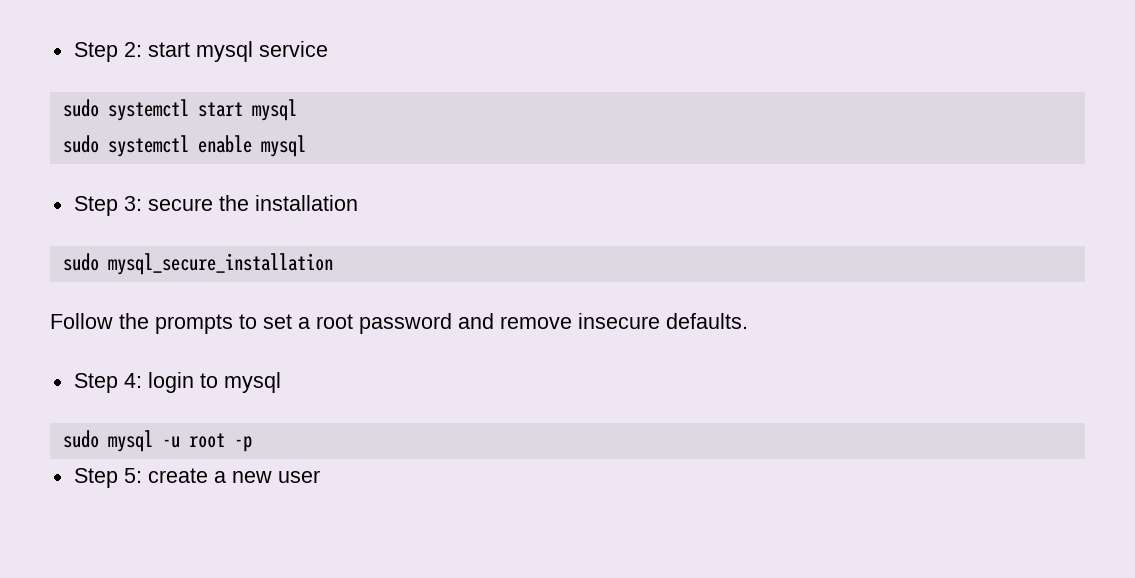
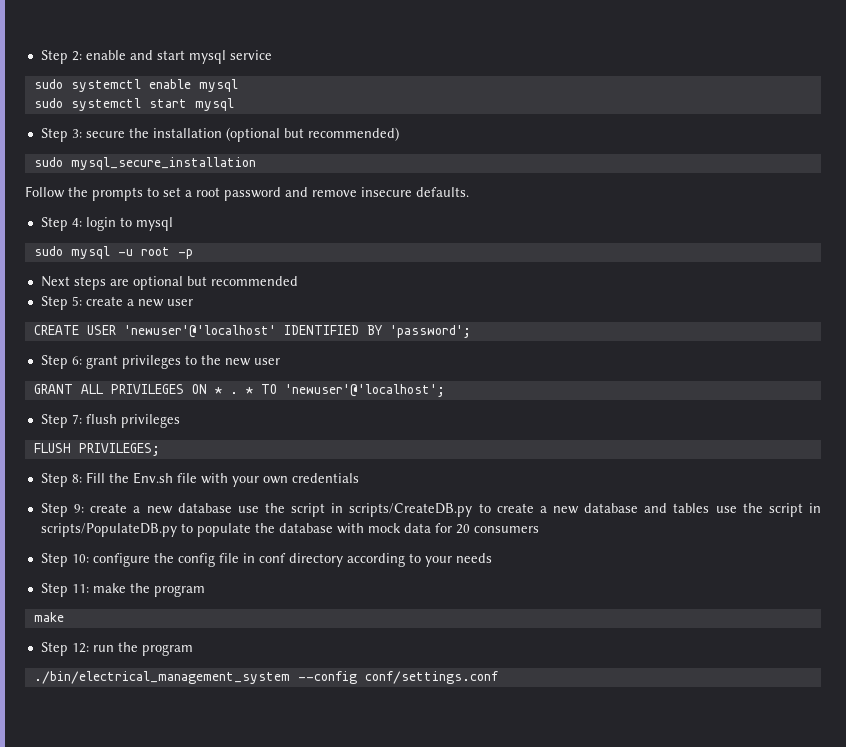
(142, 49) none -> [85,50,153,60] enable and
[197,102,243,117] start -> [148,79,191,89] enable
[197,135,252,153] enable -> [148,99,187,108] start
(358, 203) none -> [225,127,399,142] (optional but recommended)
(252, 444) none -> [40,276,298,290] // Next steps are optional but recommended
(320, 476) none -> [33,325,471,338] [40,355,280,369] [33,384,445,397] [40,414,180,428] [33,443,160,456] [40,472,359,487] [40,503,822,517] [40,523,539,537] [40,553,492,567] [40,583,205,597] [33,612,64,622] [40,642,193,656] [33,671,498,684] // CREATE USER 'newuser'@'localhost' IDENTIFIED BY 'password'; // Step 6: grant privileges to the new user // GRANT ALL PRIVILEGES ON * . * TO 'newuser'@'localhost'; // Step 7: flush privileges // FLUSH PRIVILEGES; // Step 8: Fill the Env.sh file with your own credentials // Step 9: create a new database use the script in scripts/CreateDB.py to create a new database and tables use the script in scripts/PopulateDB.py to populate the database with mock data for 20 consumers // Step 10: configure the config file in conf directory according to your needs // Step 11: make the program // make // Step 12: run the program // ./bin/electrical_management_system --config conf/settings.conf

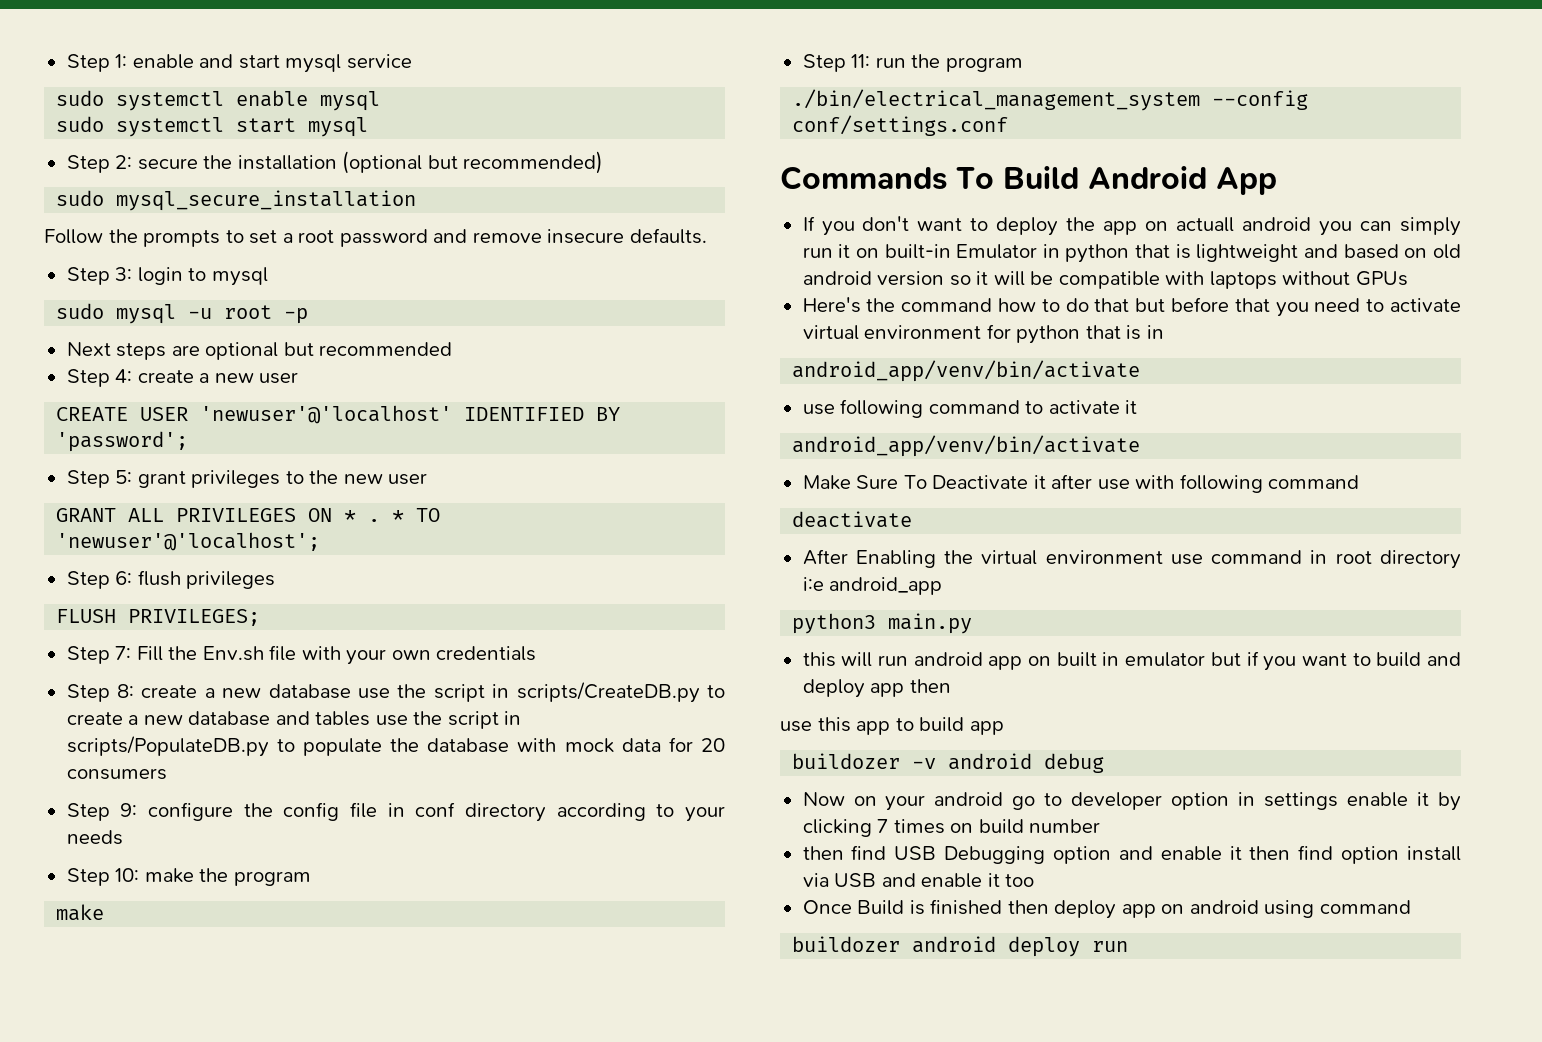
[40,50,82,64] Step 2: -> [66,54,128,72] Step 1:
[71,129,82,138] 3: -> [115,155,133,169] 2:
[71,218,82,227] 4: -> [115,267,133,281] 3:
[71,296,82,306] 5: -> [115,369,133,383] 4:
[71,356,82,365] 6: -> [115,470,133,484] 5:
[71,414,82,424] 7: -> [115,571,133,585] 6:
[71,474,82,483] 8: -> [115,646,132,660] 7:
[74,504,85,513] 9: -> [116,684,134,698] 8:
[71,554,89,563] 10: -> [120,803,138,817] 9:
[71,584,89,593] 11: -> [115,868,140,882] 10:
[71,643,89,653] 12: -> [851,54,871,68] 11:
(498, 677) none -> [780,166,1277,195] [802,216,1461,236] [802,244,1461,263] [802,271,1408,289] [802,297,1461,317] [802,324,1164,344] [792,360,1141,382] [802,399,1138,418] [792,435,1141,457] [802,474,1360,493] [792,511,913,528] [802,549,1461,569] [802,577,943,595] [792,613,973,634] [802,651,1461,671] [802,679,951,698] [780,717,1004,735] [792,753,1105,773] [802,792,1461,811] [802,819,1101,837] [802,845,1461,864] [802,873,1035,888] [802,899,1411,919] [792,936,1129,957] // Commands To Build Android App // If you don't want to deploy the app on actuall android you can simply run it on built-in Emulator in python that is lightweight and based on old android version so it will be compatible with laptops without GPUs // Here's the command how to do that but before that you need to activate virtual environment for python that is in // android_app/venv/bin/activate // use following command to activate it // android_app/venv/bin/activate // Make Sure To Deactivate it after use with following command // deactivate // After Enabling the virtual environment use command in root directory i:e android_app // python3 main.py // this will run android app on built in emulator but if you want to build and deploy app then // use this app to build app // buildozer -v android debug // Now on your android go to developer option in settings enable it by clicking 7 times on build number // then find USB Debugging option and enable it then find option install via USB and enable it too // Once Build is finished then deploy app on android using command // buildozer android deploy run

